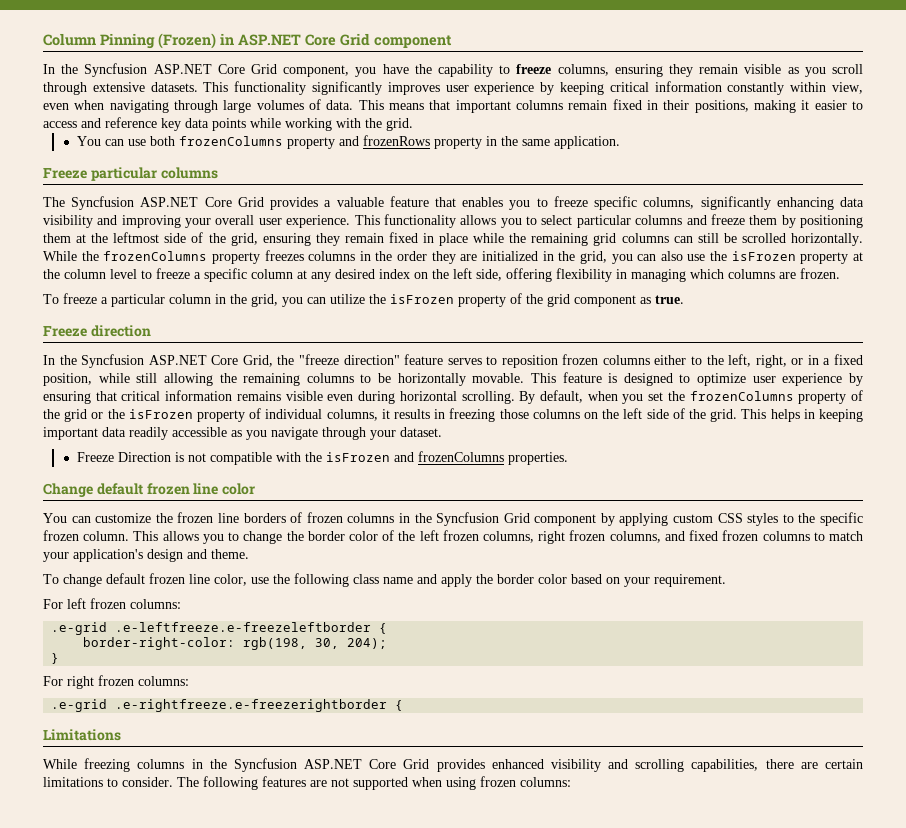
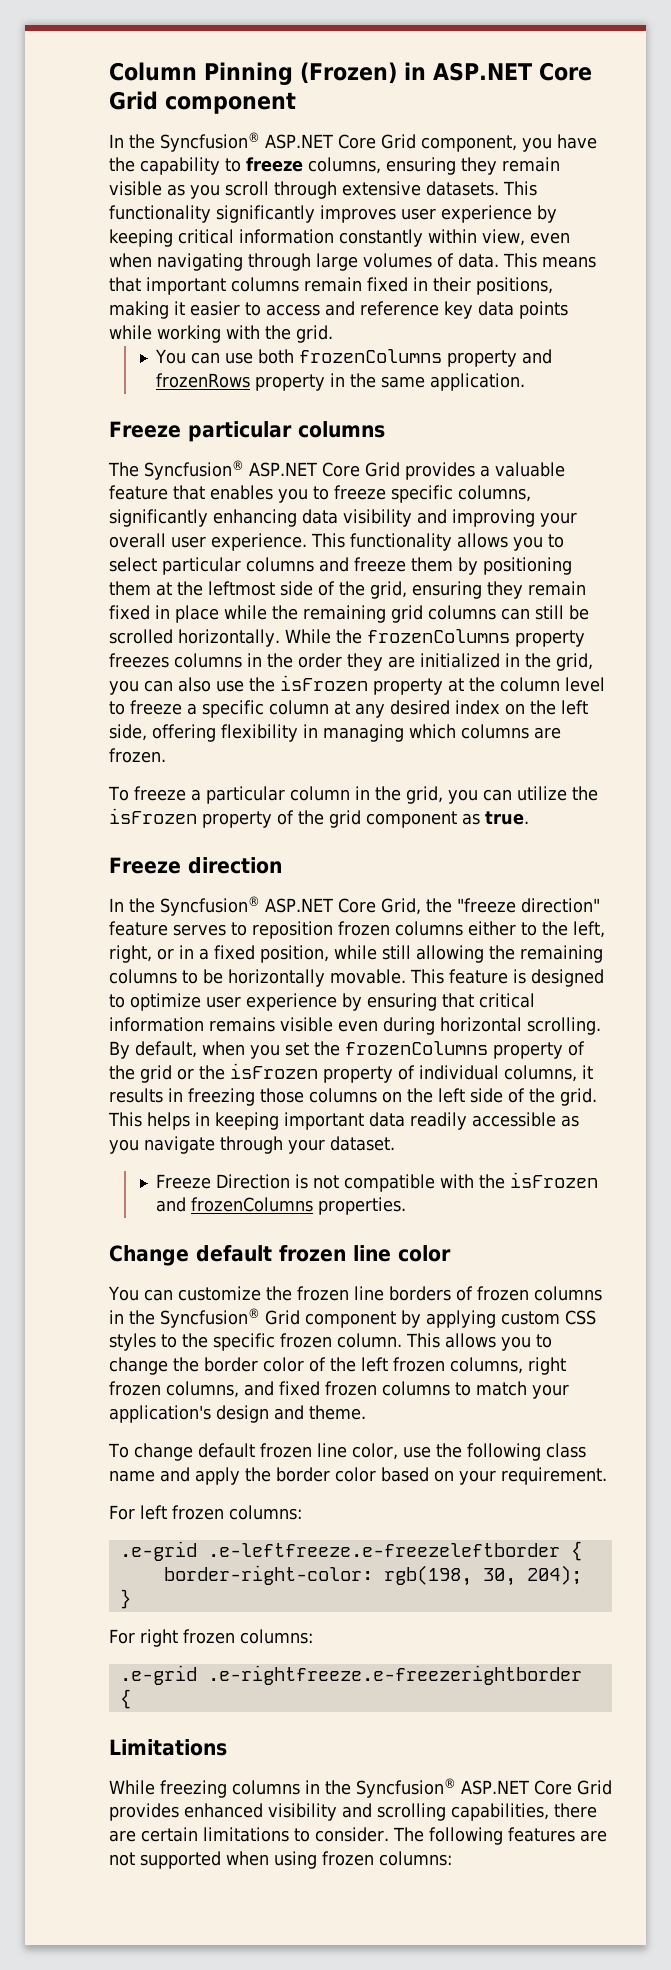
[84,63,148,77] Syncfusion -> [160,132,260,152] Syncfusion®
[71,196,135,210] Syncfusion -> [144,460,244,480] Syncfusion®
[81,354,145,368] Syncfusion -> [160,896,260,916] Syncfusion®
[436,512,500,526] Syncfusion -> [160,1308,260,1328] Syncfusion®
[233,758,297,772] Syncfusion -> [356,1778,456,1798] Syncfusion®

